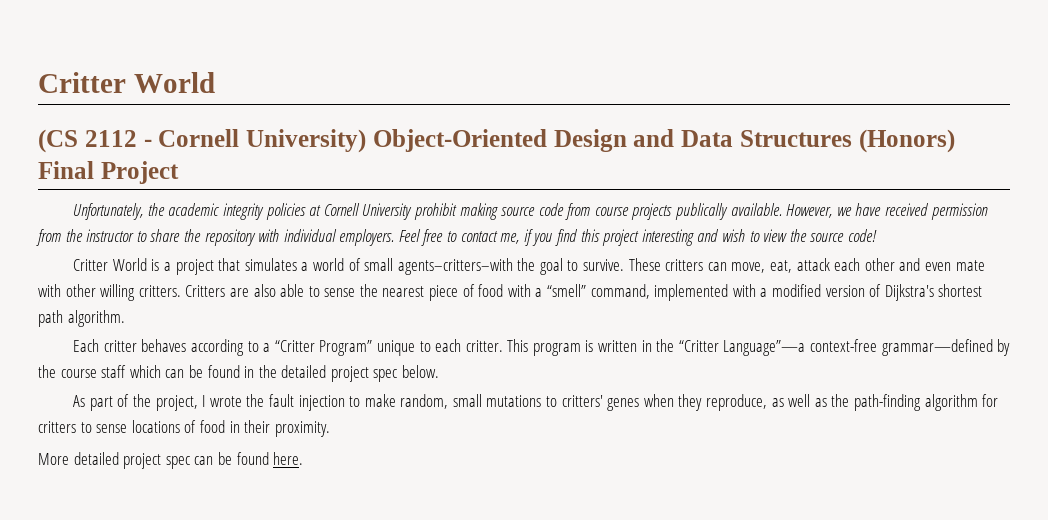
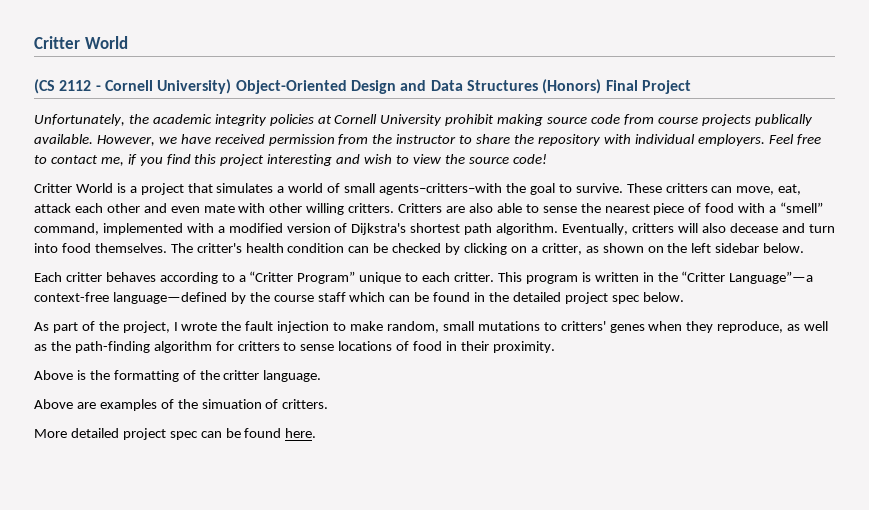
(125, 318) none -> [562,223,835,235] [34,243,805,255] Eventually, critters will also decease and turn into food themselves. The critter's health condition can be checked by clicking on a critter, as shown on the left sidebar below.
[881,339,993,356] grammar—defined -> [112,292,227,304] language—defined
(330, 429) none -> [34,370,322,382] [34,399,329,411] // Above is the formatting of the critter language. // Above are examples of the simuation of critters.

